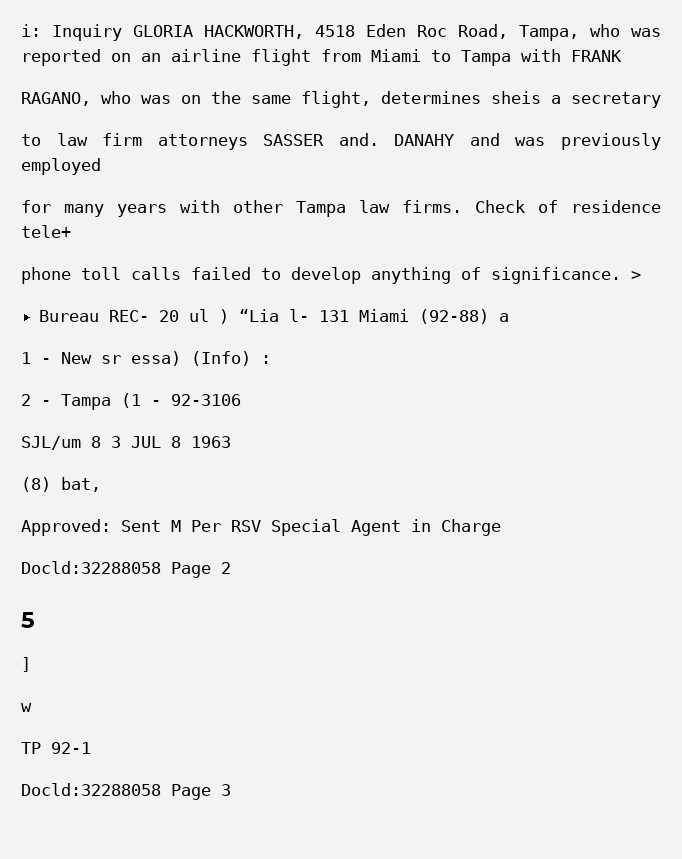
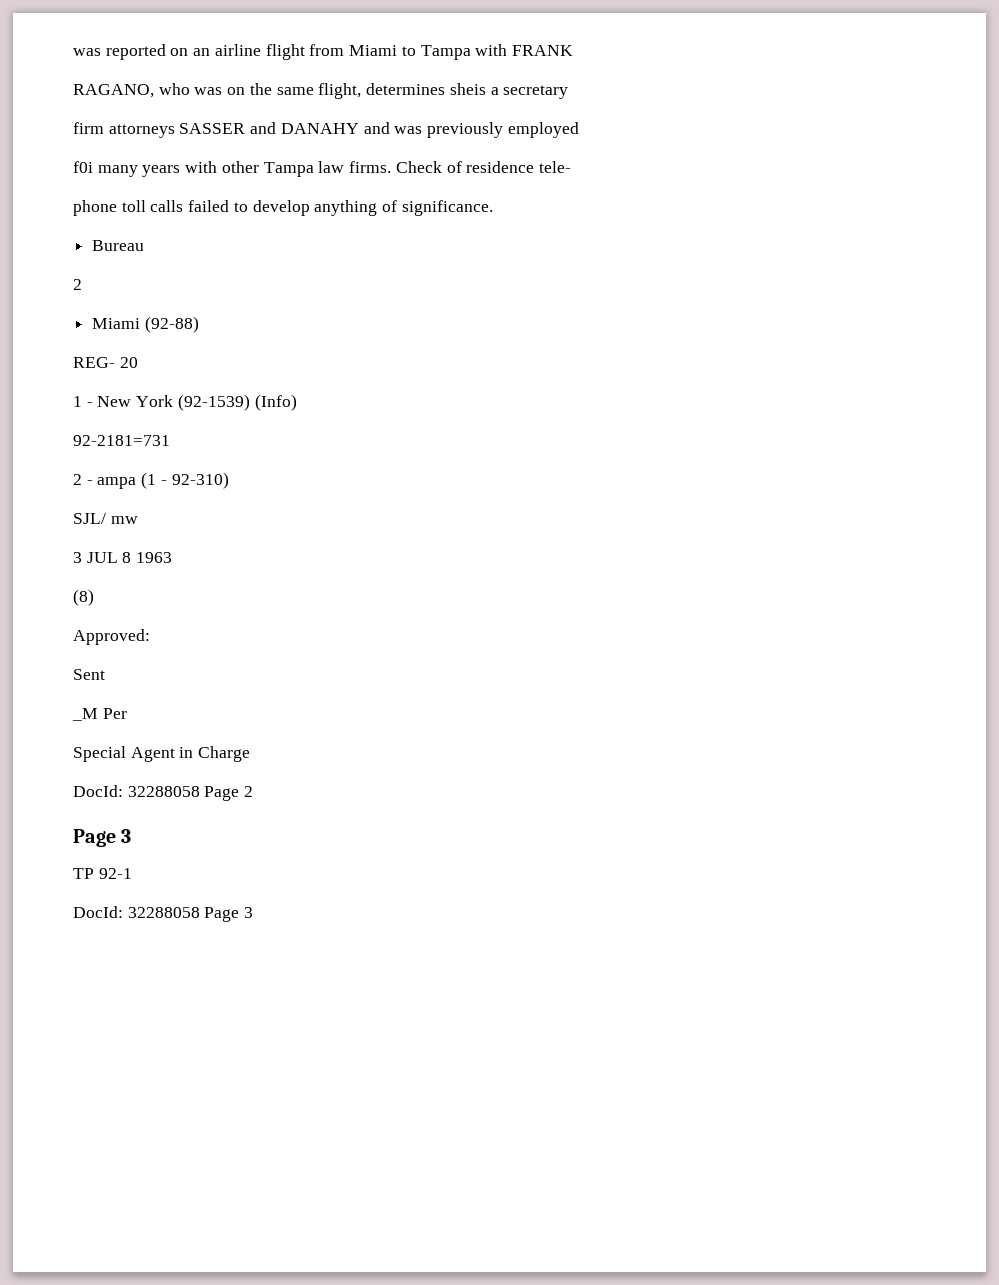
[21,24,620,41] i: Inquiry GLORIA HACKWORTH, 4518 Eden Roc Road, Tampa, who -> (73, 52) none
[21,133,88,146] to law -> (569, 92) none
[338,133,379,146] and. -> [250,122,277,134] and
[21,200,51,213] for -> [73,161,93,173] f0i
[21,225,71,238] tele+ -> [538,161,571,173] tele-
[631,271,641,280] > -> (493, 208) none
[109,309,350,324] REC- 20 ul ) “Lia l- 131 -> [73,279,82,290] // 2 //
[499,313,510,322] a -> [73,357,138,368] // REG- 20
[101,351,181,366] sr essa) -> [136,394,250,411] York (92-1539)
[261,355,271,364] : -> [73,435,170,446] // 92-2181=731
[61,394,111,410] Tampa -> [97,477,137,489] ampa
[171,394,241,406] [21,436,101,450] 92-3106 // SJL/um 8 -> [171,472,229,489] [73,513,138,524] 92-310) // SJL/ mw //
[61,477,101,492] bat, -> (94, 597) none
(111, 527) none -> (150, 637) //
[171,520,181,532] M -> [72,708,98,721] // _M
[231,520,261,532] RSV -> (127, 713) //
[21,561,161,574] Docld:32288058 -> [73,785,200,797] DocId: 32288058
[21,612,35,628] [21,657,31,672] [21,703,32,712] 5 // ] // w -> [73,829,132,847] Page 3
[21,783,161,796] Docld:32288058 -> [73,906,200,918] DocId: 32288058

